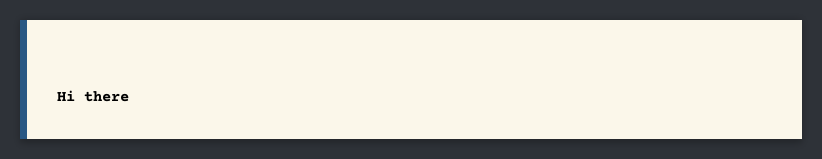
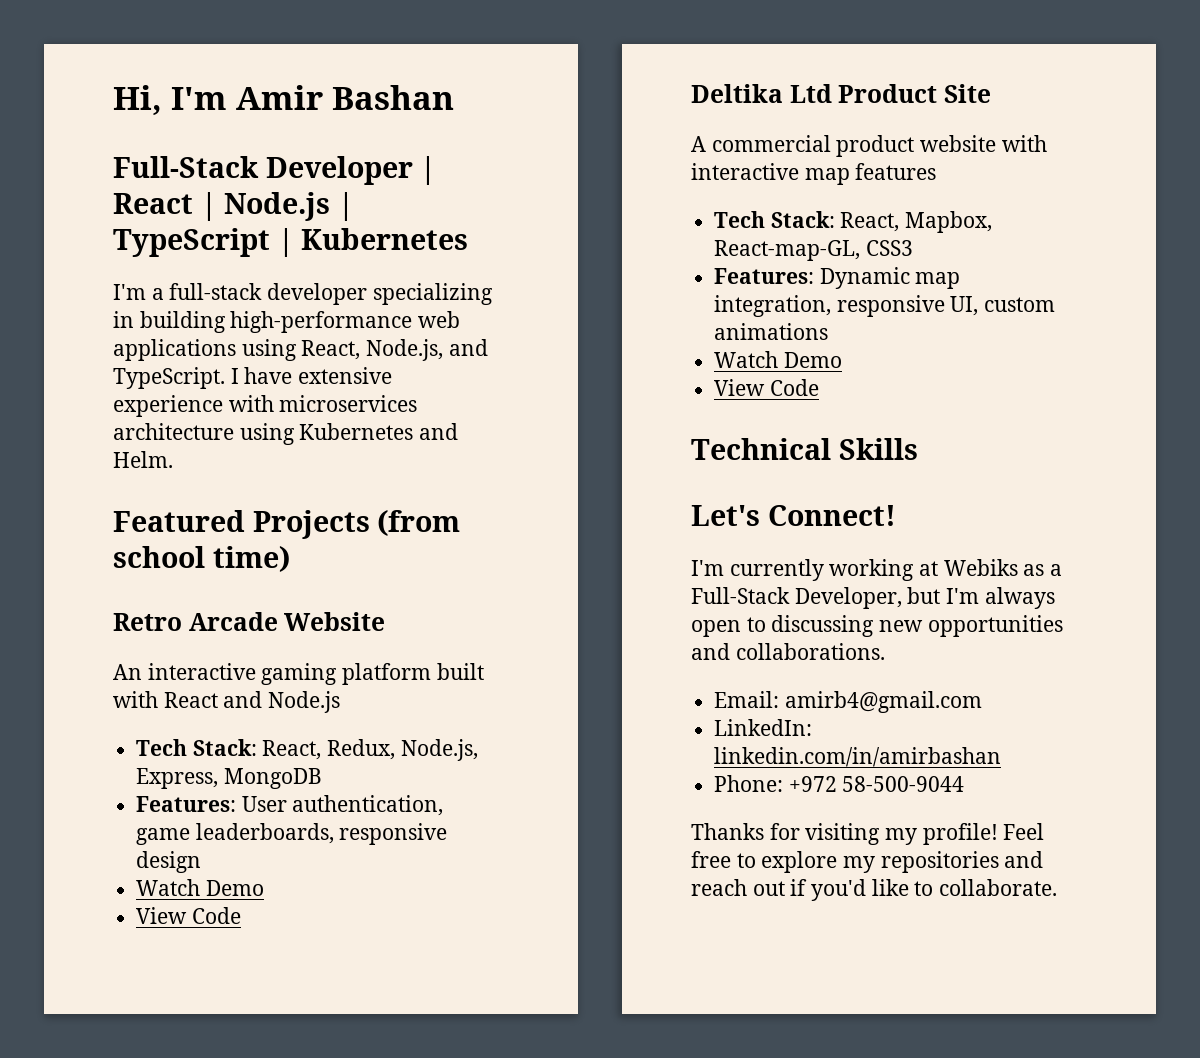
[57,90,129,102] Hi there -> [113,85,454,116] [113,156,437,185] [113,192,355,221] [113,228,469,257] [113,283,493,305] [113,311,461,333] [113,339,488,361] [113,367,393,389] [113,395,418,417] [113,423,459,445] [113,451,173,468] [113,510,461,539] [113,546,290,572] [113,612,386,631] [113,663,484,685] [113,691,341,713] [136,739,478,761] [136,768,322,789] [136,795,444,816] [136,823,448,845] [136,851,202,873] [136,879,264,896] [136,907,241,924] [691,84,991,103] [691,135,1047,157] [691,163,937,185] [714,211,993,233] [714,240,913,261] [714,267,961,289] [714,295,1056,317] [714,323,829,340] [714,351,842,368] [714,379,819,396] [691,438,918,460] [691,505,896,526] [691,559,1063,581] [691,587,1055,609] [691,615,1063,637] [691,643,885,660] [714,691,982,713] [714,719,813,736] [714,747,1002,767] [714,775,965,792] [691,823,1045,845] [691,851,1044,873] [691,879,1058,901] Hi, I'm Amir Bashan // Full-Stack Developer | React | Node.js | TypeScript | Kubernetes // I'm a full-stack developer specializing in building high-performance web applications using React, Node.js, and TypeScript. I have extensive experience with microservices architecture using Kubernetes and Helm. // Featured Projects (from school time) // Retro Arcade Website // An interactive gaming platform built with React and Node.js // Tech Stack: React, Redux, Node.js, Express, MongoDB // Features: User authentication, game leaderboards, responsive design // Watch Demo // View Code // Deltika Ltd Product Site // A commercial product website with interactive map features // Tech Stack: React, Mapbox, React-map-GL, CSS3 // Features: Dynamic map integration, responsive UI, custom animations // Watch Demo // View Code // Technical Skills // Let's Connect! // I'm currently working at Webiks as a Full-Stack Developer, but I'm always open to discussing new opportunities and collaborations. // Email: amirb4@gmail.com // LinkedIn: linkedin.com/in/amirbashan // Phone: +972 58-500-9044 // Thanks for visiting my profile! Feel free to explore my repositories and reach out if you'd like to collaborate.

